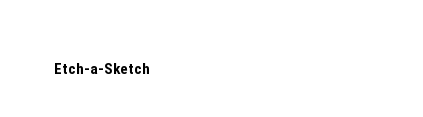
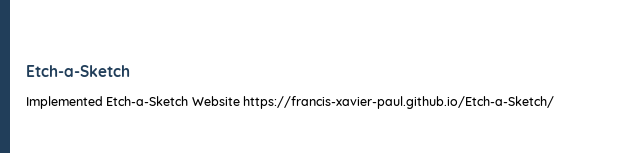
[54,63,150,74] Etch-a-Sketch -> [26,65,130,77] [26,96,555,109] Etch-a-Sketch // Implemented Etch-a-Sketch Website https://francis-xavier-paul.github.io/Etch-a-Sketch/

